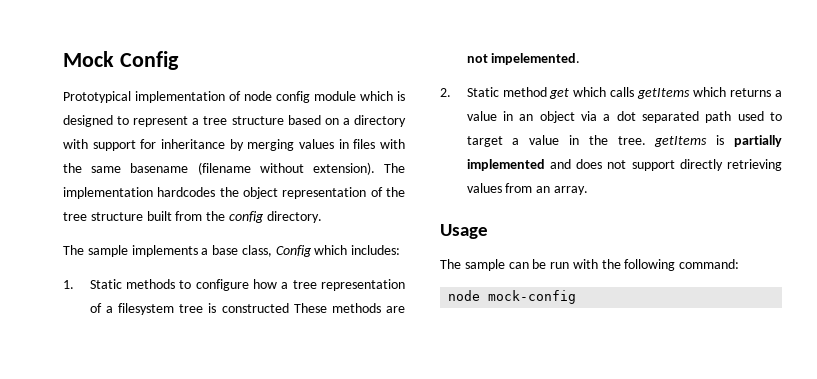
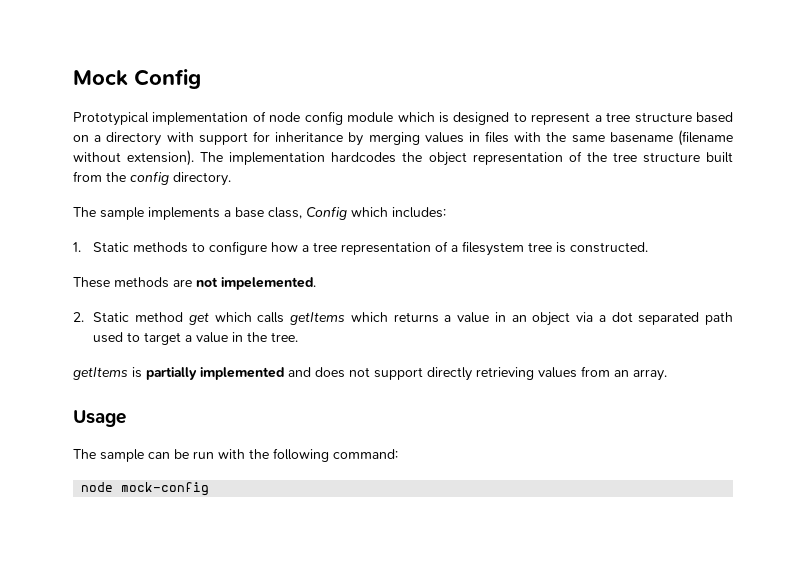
[221,303,289,313] constructed -> [570,242,649,253] constructed. //
(646, 140) none -> (299, 337) //

